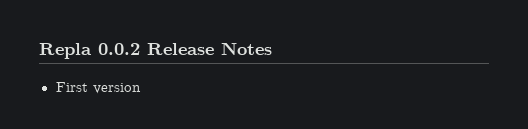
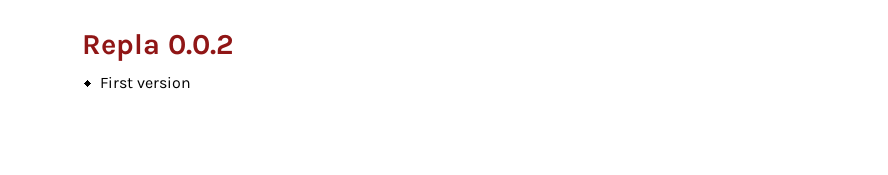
[147,42,272,55] Release Notes -> (234, 44) none

